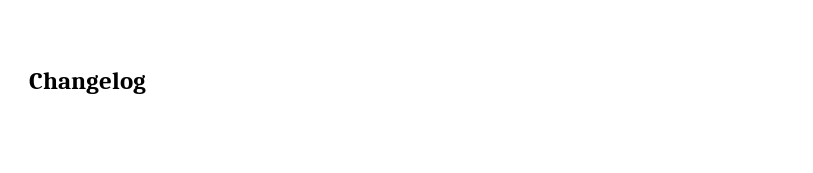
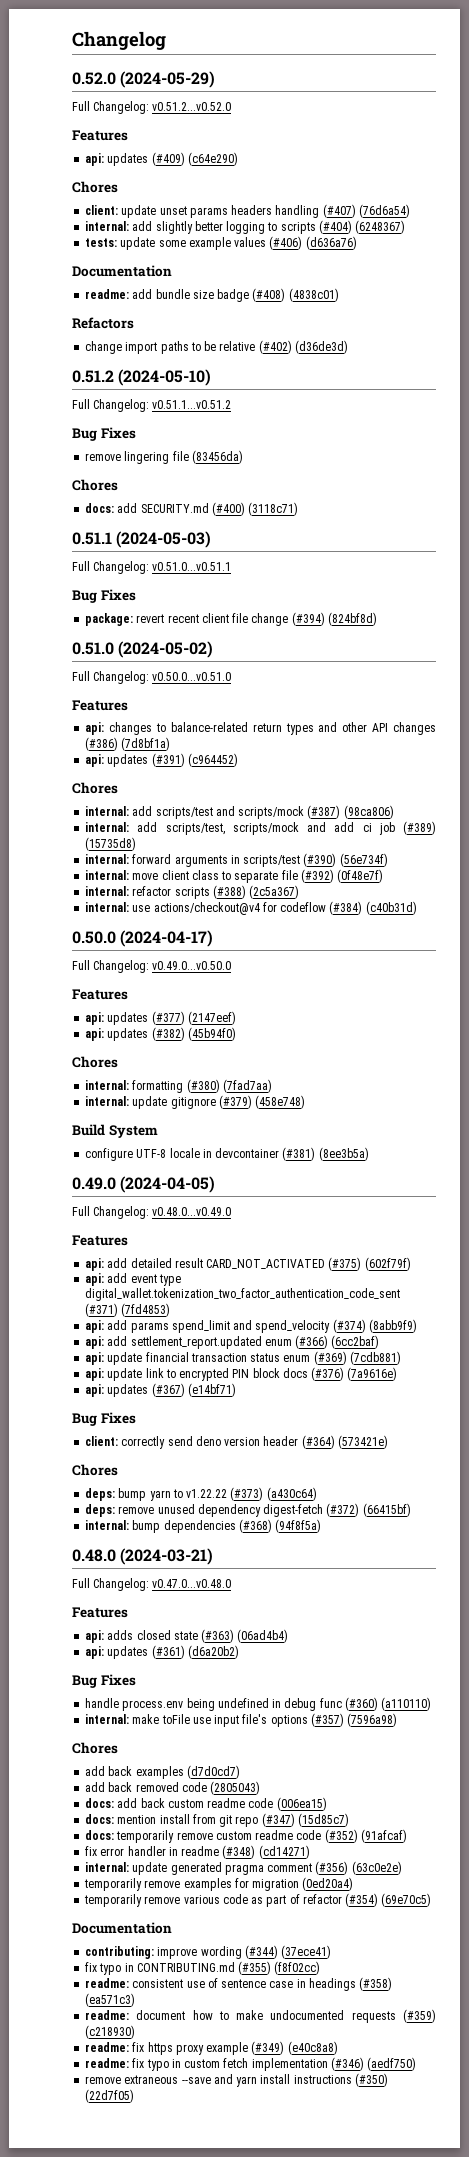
(146, 83) none -> [72,71,216,88] [72,101,232,114] [72,130,128,141] [85,152,238,166] [72,181,118,193] [85,204,410,218] [85,220,406,234] [85,236,357,250] [72,265,172,277] [85,288,339,302] [72,317,134,329] [85,340,348,354] [72,369,212,386] [72,399,232,412] [72,427,136,441] [85,450,243,464] [72,479,118,491] [85,502,299,516] [72,531,212,548] [72,561,232,574] [72,589,136,603] [85,612,377,626] [72,641,214,658] [72,671,232,684] [72,700,128,711] [85,722,436,735] [85,737,171,751] [85,753,238,767] [72,782,118,794] [85,805,394,819] [85,821,437,835] [85,837,137,851] [85,853,388,867] [85,869,384,883] [85,885,300,899] [85,901,417,915] [72,930,214,947] [72,960,232,973] [72,989,128,1000] [85,1011,236,1025] [85,1027,236,1041] [72,1056,118,1068] [85,1079,272,1093] [85,1095,306,1109] [72,1124,158,1138] [85,1147,369,1161] [72,1176,216,1193] [72,1206,232,1219] [72,1235,128,1246] [85,1257,411,1271] [85,1273,181,1286] [85,1288,401,1301] [85,1303,171,1317] [85,1319,417,1333] [85,1335,380,1349] [85,1351,401,1365] [85,1367,398,1381] [85,1383,236,1397] [72,1412,136,1426] [85,1435,388,1449] [72,1464,118,1476] [85,1487,317,1501] [85,1503,411,1517] [85,1519,322,1533] [72,1548,214,1565] [72,1578,232,1591] [72,1607,128,1618] [85,1629,289,1643] [85,1645,239,1659] [72,1674,136,1688] [85,1697,432,1711] [85,1713,398,1727] [72,1742,118,1754] [85,1765,240,1779] [85,1781,261,1795] [85,1797,327,1811] [85,1813,349,1827] [85,1829,407,1843] [85,1845,310,1859] [85,1861,402,1875] [84,1877,354,1891] [84,1893,432,1907] [72,1922,172,1934] [85,1945,332,1959] [85,1961,321,1975] [85,1977,393,1991] [85,1993,136,2007] [85,2009,437,2023] [85,2025,136,2039] [85,2041,338,2055] [85,2057,417,2071] [85,2073,388,2087] [85,2089,135,2103] // 0.52.0 (2024-05-29) // Full Changelog: v0.51.2...v0.52.0 // Features // api: updates (#409) (c64e290) // Chores // client: update unset params headers handling (#407) (76d6a54) // internal: add slightly better logging to scripts (#404) (6248367) // tests: update some example values (#406) (d636a76) // Documentation // readme: add bundle size badge (#408) (4838c01) // Refactors // change import paths to be relative (#402) (d36de3d) // 0.51.2 (2024-05-10) // Full Changelog: v0.51.1...v0.51.2 // Bug Fixes // remove lingering file (83456da) // Chores // docs: add SECURITY.md (#400) (3118c71) // 0.51.1 (2024-05-03) // Full Changelog: v0.51.0...v0.51.1 // Bug Fixes // package: revert recent client file change (#394) (824bf8d) // 0.51.0 (2024-05-02) // Full Changelog: v0.50.0...v0.51.0 // Features // api: changes to balance-related return types and other API changes (#386) (7d8bf1a) // api: updates (#391) (c964452) // Chores // internal: add scripts/test and scripts/mock (#387) (98ca806) // internal: add scripts/test, scripts/mock and add ci job (#389) (15735d8) // internal: forward arguments in scripts/test (#390) (56e734f) // internal: move client class to separate file (#392) (0f48e7f) // internal: refactor scripts (#388) (2c5a367) // internal: use actions/checkout@v4 for codeflow (#384) (c40b31d) // 0.50.0 (2024-04-17) // Full Changelog: v0.49.0...v0.50.0 // Features // api: updates (#377) (2147eef) // api: updates (#382) (45b94f0) // Chores // internal: formatting (#380) (7fad7aa) // internal: update gitignore (#379) (458e748) // Build System // configure UTF-8 locale in devcontainer (#381) (8ee3b5a) // 0.49.0 (2024-04-05) // Full Changelog: v0.48.0...v0.49.0 // Features // api: add detailed result CARD_NOT_ACTIVATED (#375) (602f79f) // api: add event type digital_wallet.tokenization_two_factor_authentication_code_sent (#371) (7fd4853) // api: add params spend_limit and spend_velocity (#374) (8abb9f9) // api: add settlement_report.updated enum (#366) (6cc2baf) // api: update financial transaction status enum (#369) (7cdb881) // api: update link to encrypted PIN block docs (#376) (7a9616e) // api: updates (#367) (e14bf71) // Bug Fixes // client: correctly send deno version header (#364) (573421e) // Chores // deps: bump yarn to v1.22.22 (#373) (a430c64) // deps: remove unused dependency digest-fetch (#372) (66415bf) // internal: bump dependencies (#368) (94f8f5a) // 0.48.0 (2024-03-21) // Full Changelog: v0.47.0...v0.48.0 // Features // api: adds closed state (#363) (06ad4b4) // api: updates (#361) (d6a20b2) // Bug Fixes // handle process.env being undefined in debug func (#360) (a110110) // internal: make toFile use input file's options (#357) (7596a98) // Chores // add back examples (d7d0cd7) // add back removed code (2805043) // docs: add back custom readme code (006ea15) // docs: mention install from git repo (#347) (15d85c7) // docs: temporarily remove custom readme code (#352) (91afcaf) // fix error handler in readme (#348) (cd14271) // internal: update generated pragma comment (#356) (63c0e2e) // temporarily remove examples for migration (0ed20a4) // temporarily remove various code as part of refactor (#354) (69e70c5) // Documentation // contributing: improve wording (#344) (37ece41) // fix typo in CONTRIBUTING.md (#355) (f8f02cc) // readme: consistent use of sentence case in headings (#358) (ea571c3) // readme: document how to make undocumented requests (#359) (c218930) // readme: fix https proxy example (#349) (e40c8a8) // readme: fix typo in custom fetch implementation (#346) (aedf750) // remove extraneous --save and yarn install instructions (#350) (22d7f05)

